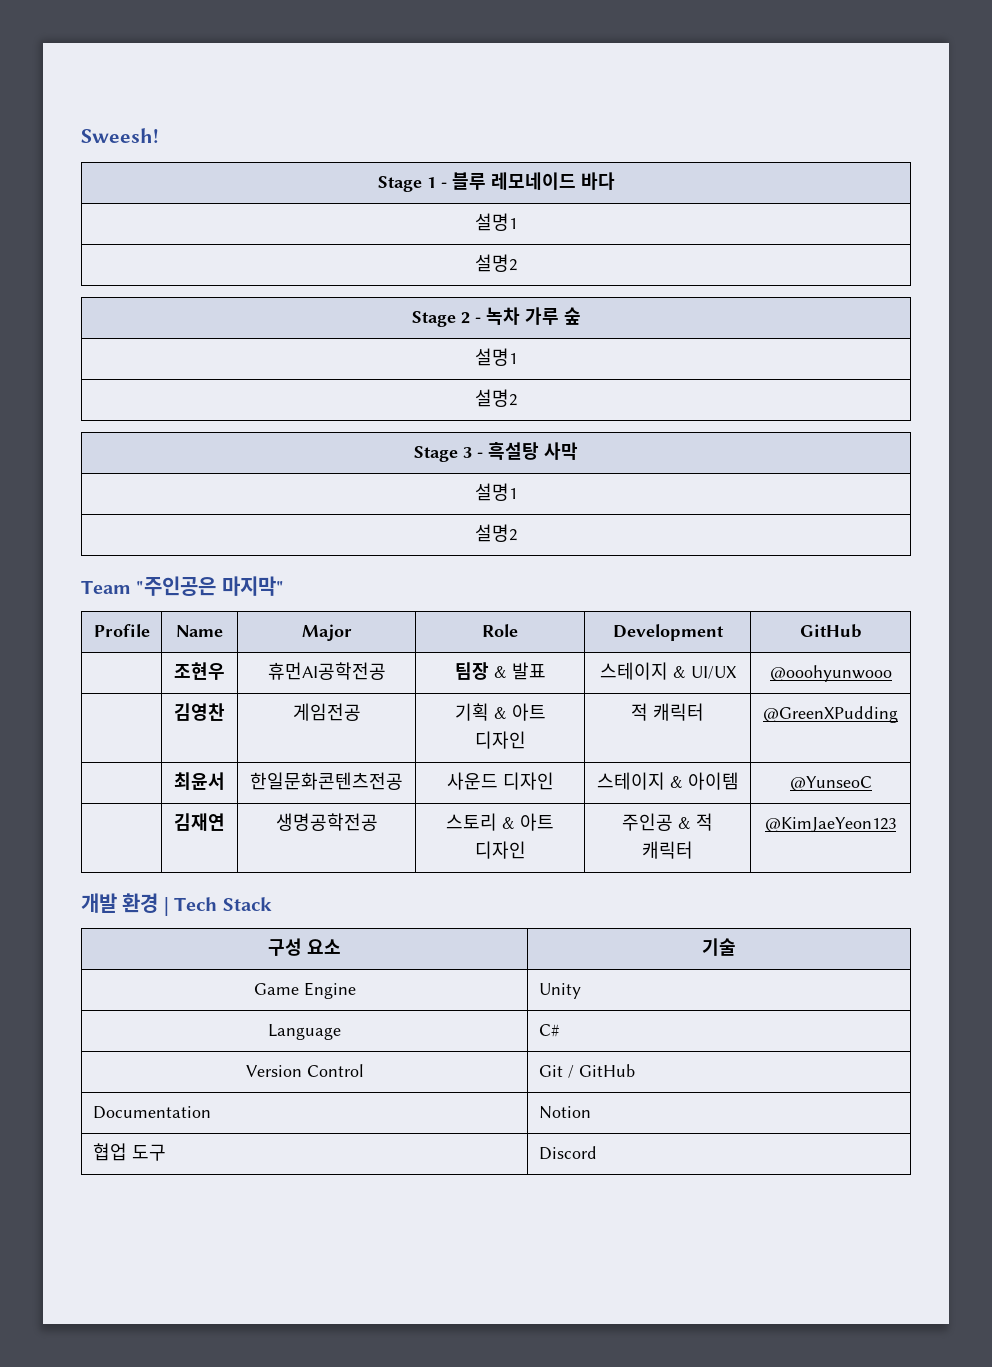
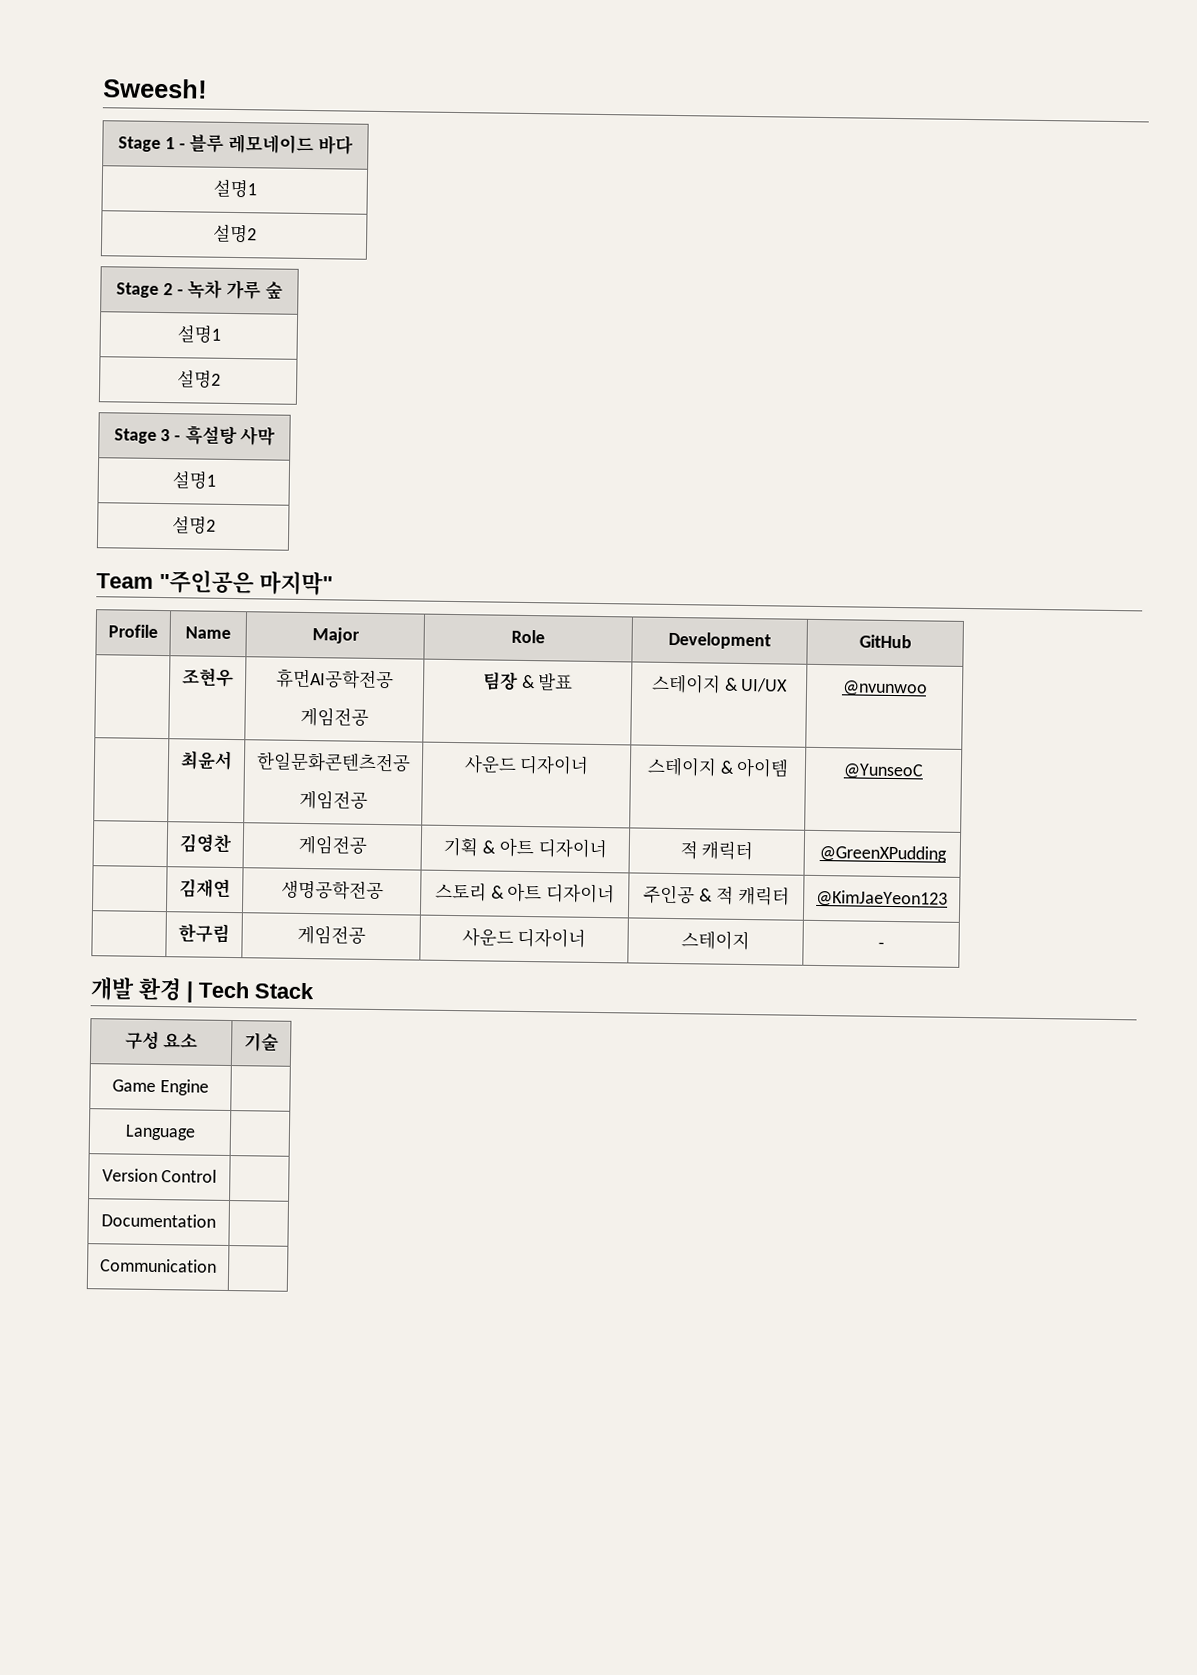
(386, 671) none -> [299,706,369,727] // 게임전공
[769,665,892,682] @ooohyunwooo -> [841,680,928,697] [180,750,233,771] [256,751,411,773] [298,789,368,810] [463,754,590,775] [646,756,790,778] [843,763,924,780] @nvunwoo // | 최윤서 | 한일문화콘텐츠전공 // 게임전공 | 사운드 디자이너 | 스테이지 & 아이템 | @YunseoC
[474,731,526,749] 디자인 -> [537,838,607,859] 디자이너
[174,772,225,790] [250,772,403,790] [446,772,554,790] [596,772,739,790] [789,776,872,791] // | 최윤서 | 한일문화콘텐츠전공 | 사운드 디자인 | 스테이지 & 아이템 | @YunseoC -> (947, 854) none
[474,841,526,859] 디자인 -> [546,883,616,904] 디자이너
(896, 825) none -> [178,923,230,943] [296,924,366,945] [461,927,587,948] [681,930,750,951] [877,941,885,949] // | 한구림 | 게임전공 | 사운드 디자이너 | 스테이지 | -
[538,983,581,999] Unity -> (209, 1087) none
[538,1024,559,1037] C# -> (196, 1132) none
[538,1064,635,1078] [92,1106,211,1119] [538,1106,591,1119] [92,1143,166,1161] [538,1146,597,1160] Git / GitHub // Documentation | Notion // 협업 도구 | Discord -> [101,1213,216,1228] [100,1258,217,1273] // Documentation | // Communication |

